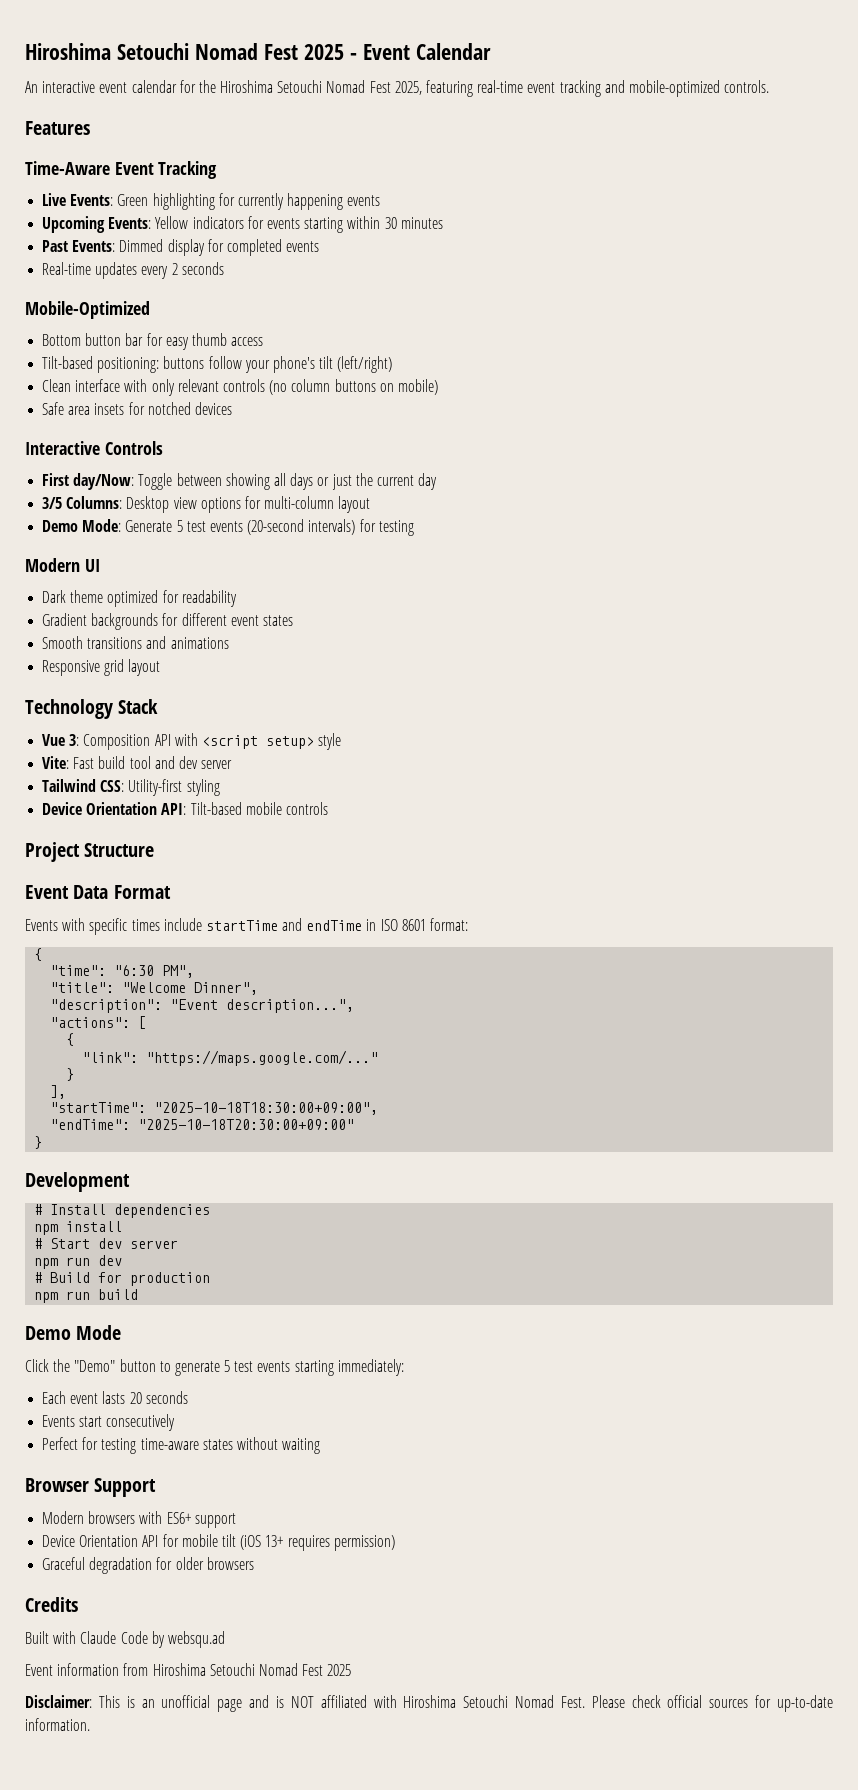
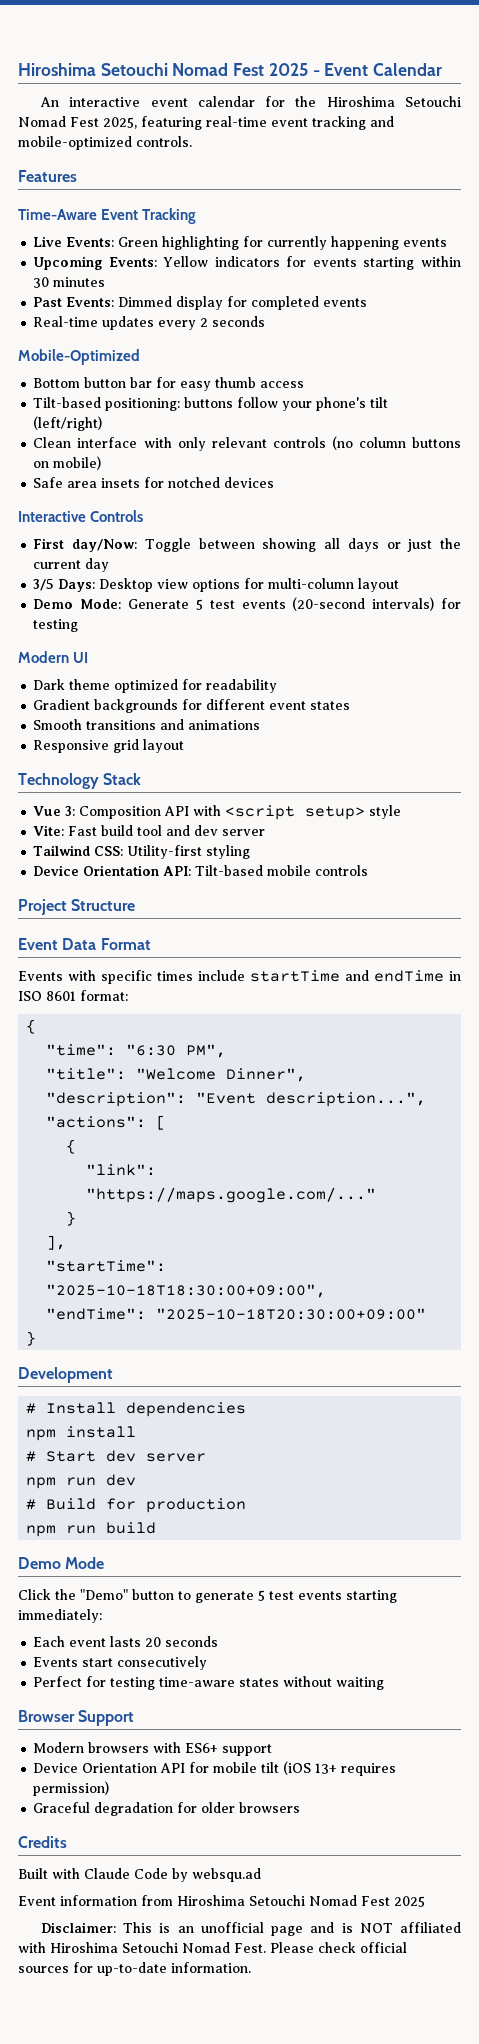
[66,496,123,509] Columns: -> [58,579,96,592] Days:

